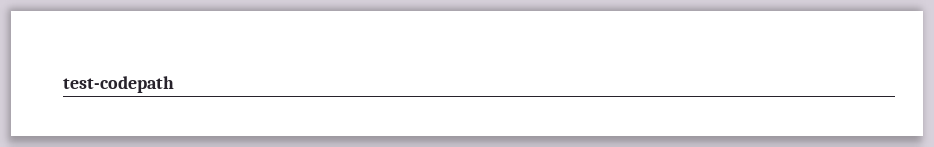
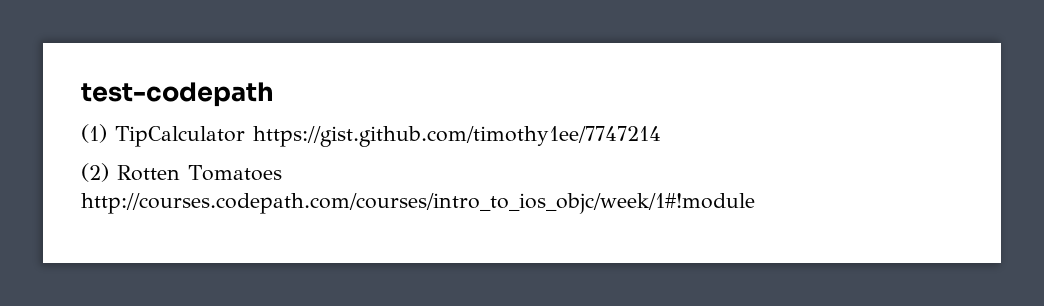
(174, 84) none -> [81,124,661,147] [81,163,282,182] [81,193,755,214] // (1) TipCalculator https://gist.github.com/timothy1ee/7747214 // (2) Rotten Tomatoes http://courses.codepath.com/courses/intro_to_ios_objc/week/1#!module

